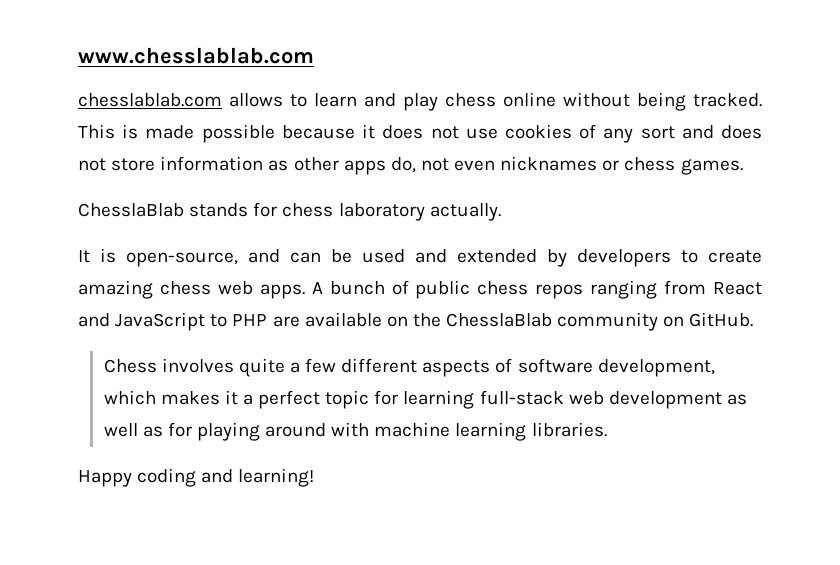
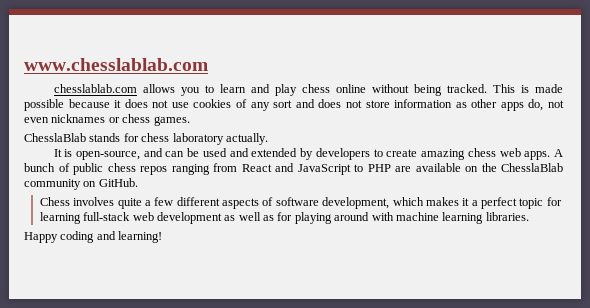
(283, 100) none -> [180,87,200,96] you

